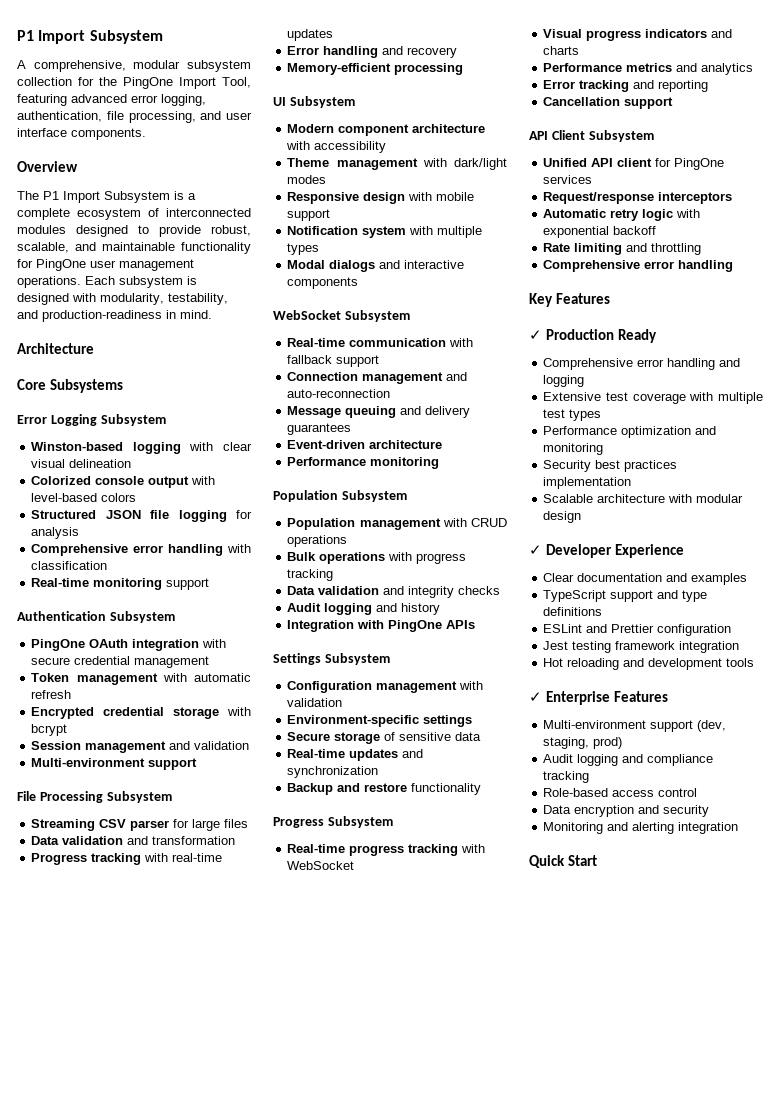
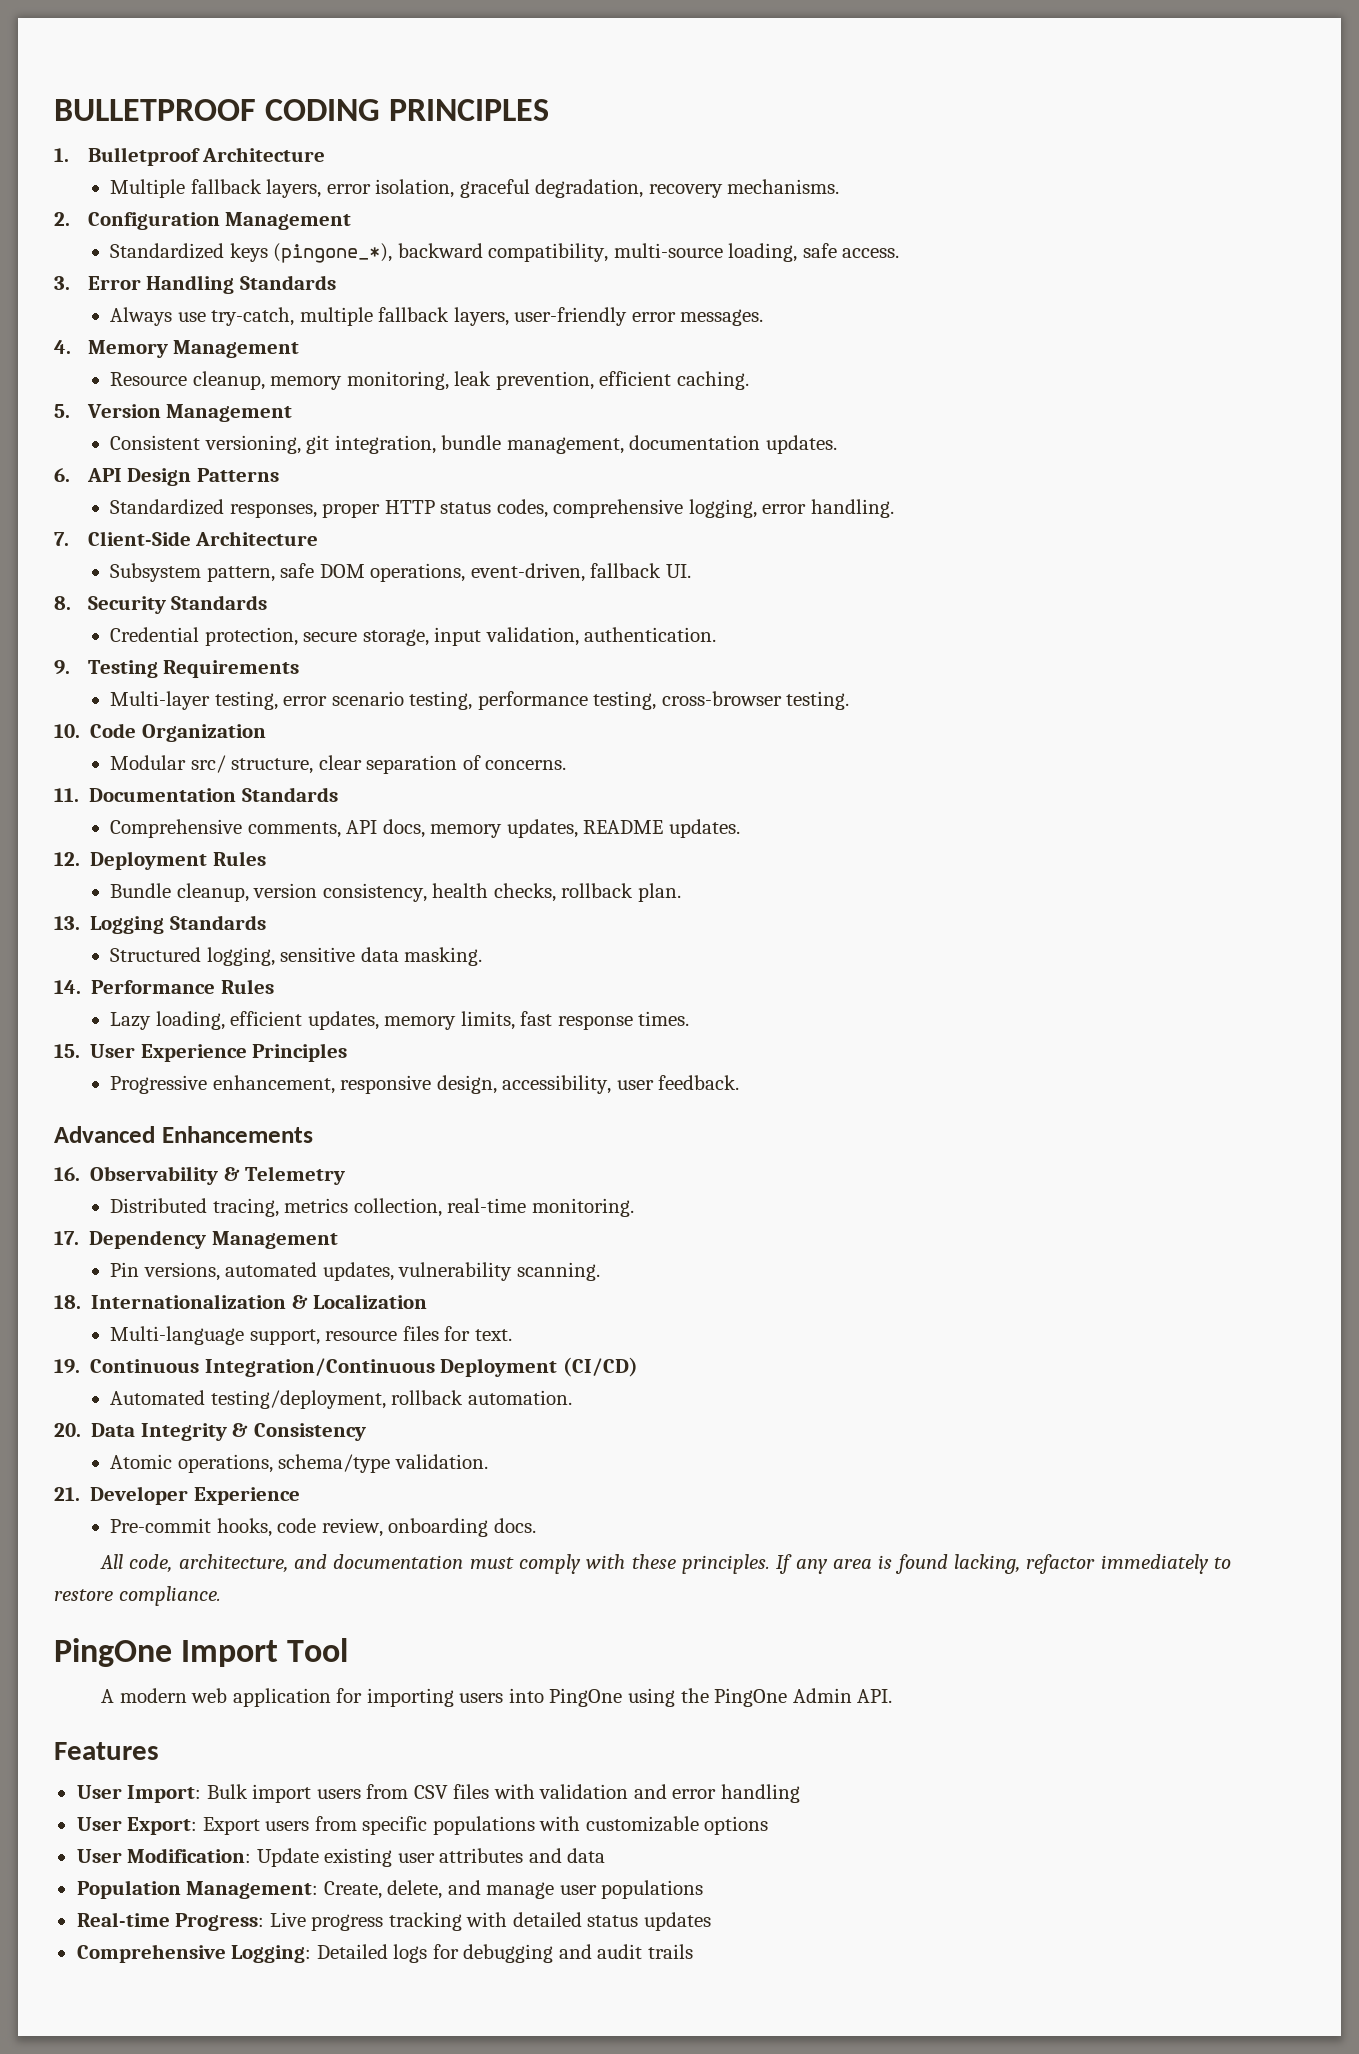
[17,30,163,44] [17,60,251,72] [17,77,251,89] [17,94,206,106] [17,111,252,123] [17,128,146,140] [17,161,78,172] [17,191,196,203] [17,208,251,220] [17,225,251,237] [17,242,251,254] [17,259,194,271] [17,276,197,288] [17,293,228,305] [17,310,212,322] [17,343,94,354] [17,379,123,393] [17,414,166,426] [31,442,252,454] [31,459,132,468] [31,476,216,488] [31,493,137,502] [31,510,252,522] [31,527,80,539] [31,544,251,556] [31,561,108,570] [31,578,210,590] [17,611,175,623] [31,639,227,651] [31,656,210,668] [31,673,251,685] [31,690,72,699] [31,707,251,719] [31,724,68,736] [31,741,250,753] [31,758,198,770] [17,791,172,803] [31,819,249,831] [31,836,236,845] [31,853,223,865] [287,29,334,41] [287,46,458,58] [287,63,464,75] [273,96,355,108] [287,124,486,136] [286,141,387,153] [287,158,507,170] [287,175,327,184] [287,192,475,204] [287,209,331,221] [287,226,483,238] [287,243,320,255] [287,260,465,272] [287,277,359,289] [273,310,410,322] [287,338,474,347] [287,355,380,367] [287,372,468,384] [287,389,391,398] [287,406,471,418] [287,423,352,435] [287,440,443,449] [287,457,440,469] [273,490,407,502] [287,518,507,530] [287,535,348,547] [287,552,467,564] [287,569,334,581] [287,586,501,598] [287,603,441,615] [287,620,476,632] [273,653,390,665] [287,681,484,693] [287,698,343,707] [287,715,473,727] [287,732,482,744] [287,749,424,761] [287,766,379,778] [287,783,482,795] [273,816,393,828] [287,844,486,856] [287,861,355,870] [543,29,733,41] [543,46,580,55] [543,63,754,75] [543,80,709,92] [543,97,674,109] [529,130,654,142] [543,158,725,170] [543,175,593,184] [543,192,733,204] [543,209,701,221] [543,226,657,238] [543,243,702,255] [543,260,734,272] [529,293,611,307] [529,329,657,343] [543,358,741,370] [543,375,585,387] [543,392,763,404] [543,409,602,421] [543,426,717,438] [543,443,604,455] [543,460,678,472] [543,477,632,489] [543,494,744,503] [543,511,582,523] [529,544,684,558] [543,573,748,585] [543,590,708,602] [543,607,603,616] [543,624,732,636] [543,641,740,653] [543,658,755,670] [529,691,668,705] [543,720,727,732] [543,737,623,749] [543,754,714,766] [543,771,590,783] [543,788,698,797] [543,805,710,817] [543,822,739,834] [529,855,598,868] P1 Import Subsystem // A comprehensive, modular subsystem collection for the PingOne Import Tool, featuring advanced error logging, authentication, file processing, and user interface components. // Overview // The P1 Import Subsystem is a complete ecosystem of interconnected modules designed to provide robust, scalable, and maintainable functionality for PingOne user management operations. Each subsystem is designed with modularity, testability, and production-readiness in mind. // Architecture // Core Subsystems // Error Logging Subsystem // Winston-based logging with clear visual delineation // Colorized console output with level-based colors // Structured JSON file logging for analysis // Comprehensive error handling with classification // Real-time monitoring support // Authentication Subsystem // PingOne OAuth integration with secure credential management // Token management with automatic refresh // Encrypted credential storage with bcrypt // Session management and validation // Multi-environment support // File Processing Subsystem // Streaming CSV parser for large files // Data validation and transformation // Progress tracking with real-time updates // Error handling and recovery // Memory-efficient processing // UI Subsystem // Modern component architecture with accessibility // Theme management with dark/light modes // Responsive design with mobile support // Notification system with multiple types // Modal dialogs and interactive components // WebSocket Subsystem // Real-time communication with fallback support // Connection management and auto-reconnection // Message queuing and delivery guarantees // Event-driven architecture // Performance monitoring // Population Subsystem // Population management with CRUD operations // Bulk operations with progress tracking // Data validation and integrity checks // Audit logging and history // Integration with PingOne APIs // Settings Subsystem // Configuration management with validation // Environment-specific settings // Secure storage of sensitive data // Real-time updates and synchronization // Backup and restore functionality // Progress Subsystem // Real-time progress tracking with WebSocket // Visual progress indicators and charts // Performance metrics and analytics // Error tracking and reporting // Cancellation support // API Client Subsystem // Unified API client for PingOne services // Request/response interceptors // Automatic retry logic with exponential backoff // Rate limiting and throttling // Comprehensive error handling // Key Features // ✓ Production Ready // Comprehensive error handling and logging // Extensive test coverage with multiple test types // Performance optimization and monitoring // Security best practices implementation // Scalable architecture with modular design // ✓ Developer Experience // Clear documentation and examples // TypeScript support and type definitions // ESLint and Prettier configuration // Jest testing framework integration // Hot reloading and development tools // ✓ Enterprise Features // Multi-environment support (dev, staging, prod) // Audit logging and compliance tracking // Role-based access control // Data encryption and security // Monitoring and alerting integration // Quick Start -> [54,99,550,121] [54,147,326,166] [110,179,840,198] [54,212,352,230] [110,243,900,263] [54,275,336,294] [110,307,764,326] [54,340,300,358] [110,371,749,390] [54,404,293,422] [110,435,837,454] [54,468,279,486] [110,499,894,518] [54,531,319,546] [110,563,691,582] [54,595,268,614] [110,627,717,646] [54,660,300,678] [110,691,850,710] [54,723,266,742] [110,755,567,774] [54,787,338,802] [110,819,740,838] [54,851,266,870] [110,883,681,902] [54,915,266,934] [110,947,483,966] [54,979,274,994] [110,1011,690,1030] [54,1043,348,1062] [110,1075,740,1094] [54,1126,313,1143] [54,1166,346,1185] [110,1198,634,1217] [54,1230,338,1249] [110,1262,600,1281] [54,1294,428,1309] [110,1326,512,1345] [54,1357,638,1377] [110,1390,572,1409] [54,1423,366,1441] [110,1454,488,1473] [54,1486,300,1505] [110,1518,536,1537] [100,1554,1232,1574] [54,1586,221,1606] [54,1638,349,1667] [101,1688,893,1707] [54,1742,159,1760] [76,1784,800,1803] [76,1816,769,1835] [76,1848,606,1867] [76,1880,704,1899] [76,1912,711,1931] [76,1944,693,1963] BULLETPROOF CODING PRINCIPLES // 1. Bulletproof Architecture // Multiple fallback layers, error isolation, graceful degradation, recovery mechanisms. // 2. Configuration Management // Standardized keys (pingone_*), backward compatibility, multi-source loading, safe access. // 3. Error Handling Standards // Always use try-catch, multiple fallback layers, user-friendly error messages. // 4. Memory Management // Resource cleanup, memory monitoring, leak prevention, efficient caching. // 5. Version Management // Consistent versioning, git integration, bundle management, documentation updates. // 6. API Design Patterns // Standardized responses, proper HTTP status codes, comprehensive logging, error handling. // 7. Client-Side Architecture // Subsystem pattern, safe DOM operations, event-driven, fallback UI. // 8. Security Standards // Credential protection, secure storage, input validation, authentication. // 9. Testing Requirements // Multi-layer testing, error scenario testing, performance testing, cross-browser testing. // 10. Code Organization // Modular src/ structure, clear separation of concerns. // 11. Documentation Standards // Comprehensive comments, API docs, memory updates, README updates. // 12. Deployment Rules // Bundle cleanup, version consistency, health checks, rollback plan. // 13. Logging Standards // Structured logging, sensitive data masking. // 14. Performance Rules // Lazy loading, efficient updates, memory limits, fast response times. // 15. User Experience Principles // Progressive enhancement, responsive design, accessibility, user feedback. // Advanced Enhancements // 16. Observability & Telemetry // Distributed tracing, metrics collection, real-time monitoring. // 17. Dependency Management // Pin versions, automated updates, vulnerability scanning. // 18. Internationalization & Localization // Multi-language support, resource files for text. // 19. Continuous Integration/Continuous Deployment (CI/CD) // Automated testing/deployment, rollback automation. // 20. Data Integrity & Consistency // Atomic operations, schema/type validation. // 21. Developer Experience // Pre-commit hooks, code review, onboarding docs. // All code, architecture, and documentation must comply with these principles. If any area is found lacking, refactor immediately to restore compliance. // PingOne Import Tool // A modern web application for importing users into PingOne using the PingOne Admin API. // Features // User Import: Bulk import users from CSV files with validation and error handling // User Export: Export users from specific populations with customizable options // User Modification: Update existing user attributes and data // Population Management: Create, delete, and manage user populations // Real-time Progress: Live progress tracking with detailed status updates // Comprehensive Logging: Detailed logs for debugging and audit trails

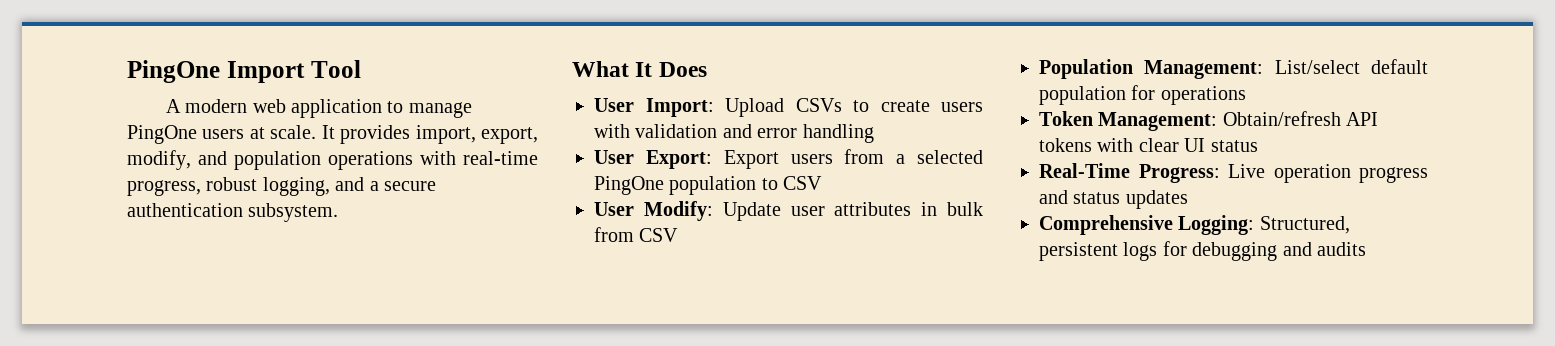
[54,99,550,121] [54,147,326,166] [110,179,840,198] [54,212,352,230] [110,243,900,263] [54,275,336,294] [110,307,764,326] [54,340,300,358] [110,371,749,390] [54,404,293,422] [110,435,837,454] [54,468,279,486] [110,499,894,518] [54,531,319,546] [110,563,691,582] [54,595,268,614] [110,627,717,646] [54,660,300,678] [110,691,850,710] [54,723,266,742] [110,755,567,774] [54,787,338,802] [110,819,740,838] [54,851,266,870] [110,883,681,902] [54,915,266,934] [110,947,483,966] [54,979,274,994] [110,1011,690,1030] [54,1043,348,1062] [110,1075,740,1094] [54,1126,313,1143] [54,1166,346,1185] [110,1198,634,1217] [54,1230,338,1249] [110,1262,600,1281] [54,1294,428,1309] [110,1326,512,1345] [54,1357,638,1377] [110,1390,572,1409] [54,1423,366,1441] [110,1454,488,1473] [54,1486,300,1505] [110,1518,536,1537] [100,1554,1232,1574] [54,1586,221,1606] BULLETPROOF CODING PRINCIPLES // 1. Bulletproof Architecture // Multiple fallback layers, error isolation, graceful degradation, recovery mechanisms. // 2. Configuration Management // Standardized keys (pingone_*), backward compatibility, multi-source loading, safe access. // 3. Error Handling Standards // Always use try-catch, multiple fallback layers, user-friendly error messages. // 4. Memory Management // Resource cleanup, memory monitoring, leak prevention, efficient caching. // 5. Version Management // Consistent versioning, git integration, bundle management, documentation updates. // 6. API Design Patterns // Standardized responses, proper HTTP status codes, comprehensive logging, error handling. // 7. Client-Side Architecture // Subsystem pattern, safe DOM operations, event-driven, fallback UI. // 8. Security Standards // Credential protection, secure storage, input validation, authentication. // 9. Testing Requirements // Multi-layer testing, error scenario testing, performance testing, cross-browser testing. // 10. Code Organization // Modular src/ structure, clear separation of concerns. // 11. Documentation Standards // Comprehensive comments, API docs, memory updates, README updates. // 12. Deployment Rules // Bundle cleanup, version consistency, health checks, rollback plan. // 13. Logging Standards // Structured logging, sensitive data masking. // 14. Performance Rules // Lazy loading, efficient updates, memory limits, fast response times. // 15. User Experience Principles // Progressive enhancement, responsive design, accessibility, user feedback. // Advanced Enhancements // 16. Observability & Telemetry // Distributed tracing, metrics collection, real-time monitoring. // 17. Dependency Management // Pin versions, automated updates, vulnerability scanning. // 18. Internationalization & Localization // Multi-language support, resource files for text. // 19. Continuous Integration/Continuous Deployment (CI/CD) // Automated testing/deployment, rollback automation. // 20. Data Integrity & Consistency // Atomic operations, schema/type validation. // 21. Developer Experience // Pre-commit hooks, code review, onboarding docs. // All code, architecture, and documentation must comply with these principles. If any area is found lacking, refactor immediately to restore compliance. // -> (127, 71) none
[336,1688,893,1707] [54,1742,159,1760] [76,1784,490,1803] for importing users into PingOne using the PingOne Admin API. // Features // User Import: Bulk import users from CSV files -> [387,101,472,118] [127,125,538,144] [127,150,538,170] [127,177,436,196] [127,203,339,222] [572,61,707,77] [594,98,983,117] to manage PingOne users at scale. It provides import, export, modify, and population operations with real-time progress, robust logging, and a secure authentication subsystem. // What It Does // User Import: Upload CSVs to create users
[362,1816,769,1835] [76,1848,606,1867] [76,1880,704,1899] [76,1912,582,1931] specific populations with customizable options // User Modification: Update existing user attributes and data // Population Management: Create, delete, and manage user populations // Real-time Progress: Live progress tracking with detailed -> [896,150,983,164] [594,176,823,195] [594,201,983,221] [594,227,679,242] [1039,59,1428,79] [1039,85,1246,105] [1039,111,1379,131] [1039,138,1258,152] [1039,163,1428,183] [1039,190,1068,204] a selected PingOne population to CSV // User Modify: Update user attributes in bulk from CSV // Population Management: List/select default population for operations // Token Management: Obtain/refresh API tokens with clear UI status // Real-Time Progress: Live operation progress and
[316,1944,388,1959] Detailed -> [1259,216,1350,234] [1039,242,1118,261] Structured, persistent
[597,1944,693,1959] audit trails -> [1317,242,1366,256] audits

